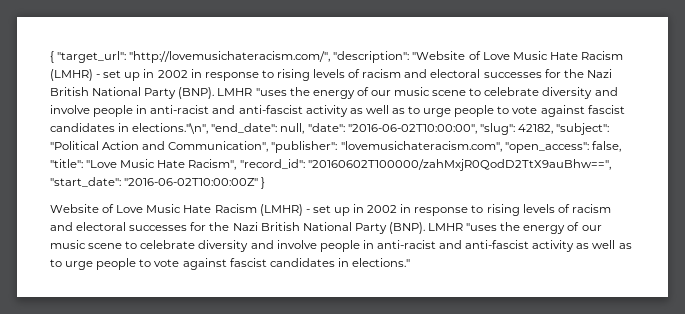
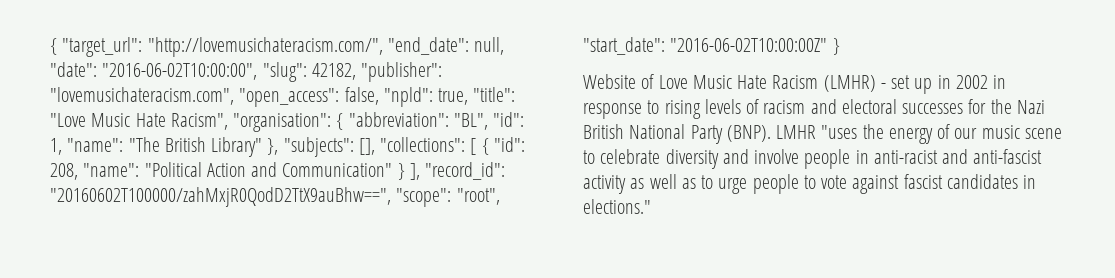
[333,51,623,63] [50,69,612,81] [50,87,618,99] [50,105,625,117] [50,123,209,134] "description": "Website of Love Music Hate Racism (LMHR) - set up in 2002 in response to rising levels of racism and electoral successes for the Nazi British National Party (BNP). LMHR "uses the energy of our music scene to celebrate diversity and involve people in anti-racist and anti-fascist activity as well as to urge people to vote against fascist candidates in elections."\n", -> (383, 47) none
[555,123,609,135] [50,141,269,152] "subject": "Political Action and Communication", -> (356, 71) none
(621, 146) none -> [383,87,469,107] "npld": true,
[239,159,611,171] "record_id": "20160602T100000/zahMxjR0QodD2TtX9auBhw==", -> [233,112,525,132] [50,137,525,157] [50,162,506,180] [50,187,500,207] "organisation": { "abbreviation": "BL", "id": 1, "name": "The British Library" }, "subjects": [], "collections": [ { "id": 208, "name": "Political Action and Communication" } ], "record_id": "20160602T100000/zahMxjR0QodD2TtX9auBhw==", "scope": "root",

